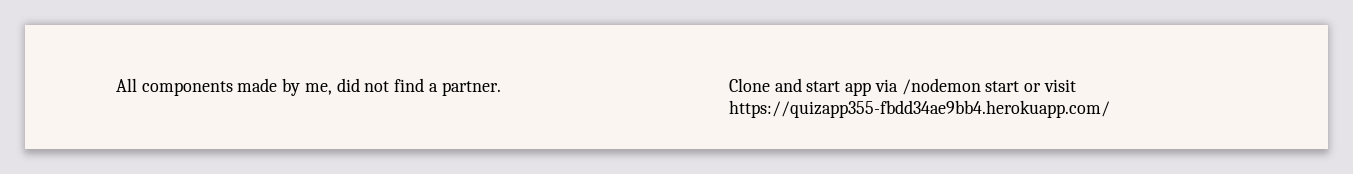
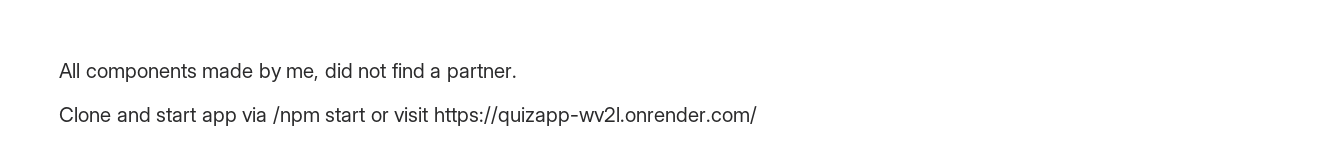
[901,78,981,95] /nodemon -> [272,106,320,126] /npm
[729,100,1110,118] https://quizapp355-fbdd34ae9bb4.herokuapp.com/ -> [433,106,757,126] https://quizapp-wv2l.onrender.com/

